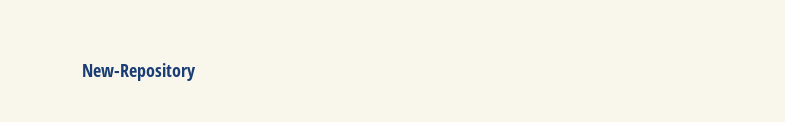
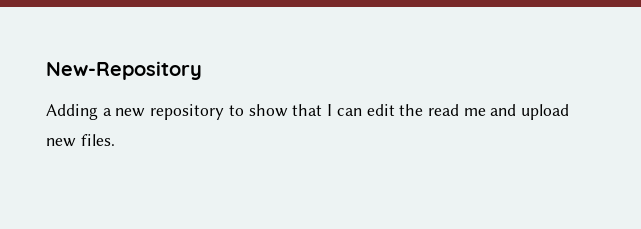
(196, 72) none -> [46,104,570,120] [46,134,115,147] // Adding a new repository to show that I can edit the read me and upload new files.

